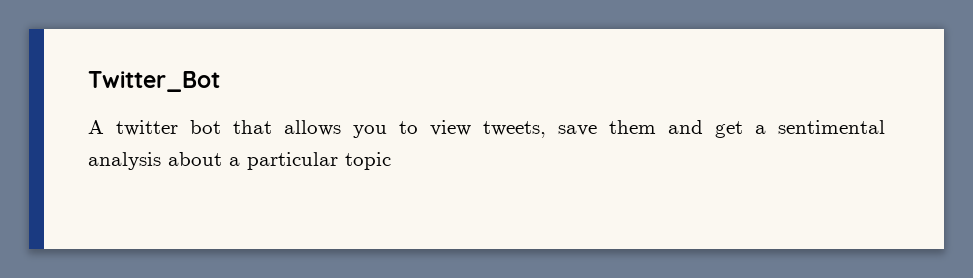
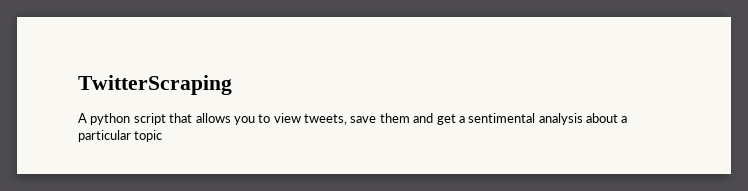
[88,71,220,92] Twitter_Bot -> [78,75,232,95] TwitterScraping
[116,120,221,136] twitter bot -> [90,113,166,125] python script

